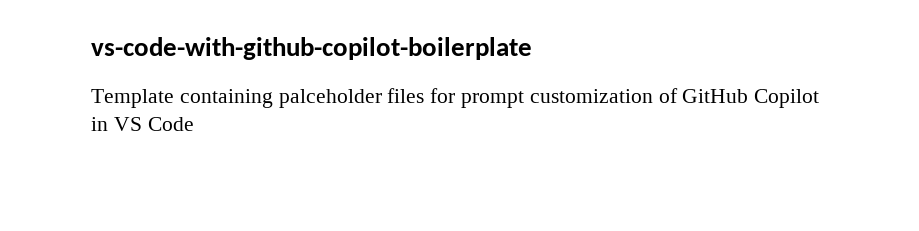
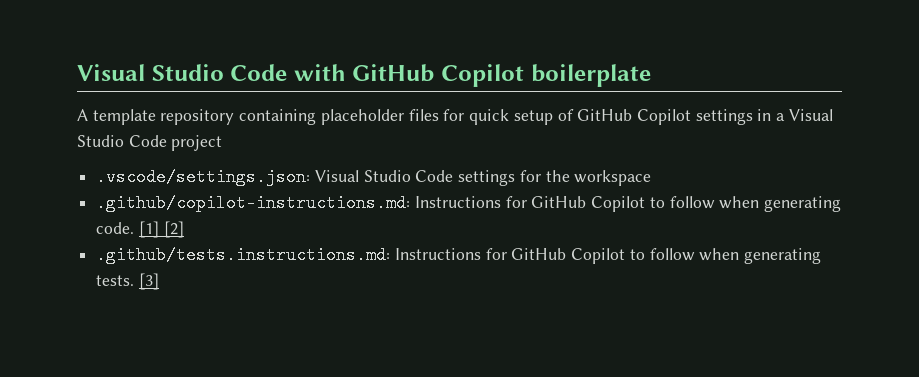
[91,37,532,60] [91,88,820,108] [91,117,194,131] vs-code-with-github-copilot-boilerplate // Template containing palceholder files for prompt customization of GitHub Copilot in VS Code -> [77,64,651,87] [77,109,833,125] [77,135,223,151] [96,168,652,186] [96,194,842,212] [96,221,184,238] [96,246,822,264] [96,273,159,290] Visual Studio Code with GitHub Copilot boilerplate // A template repository containing placeholder files for quick setup of GitHub Copilot settings in a Visual Studio Code project // .vscode/settings.json: Visual Studio Code settings for the workspace // .github/copilot-instructions.md: Instructions for GitHub Copilot to follow when generating code. [1] [2] // .github/tests.instructions.md: Instructions for GitHub Copilot to follow when generating tests. [3]

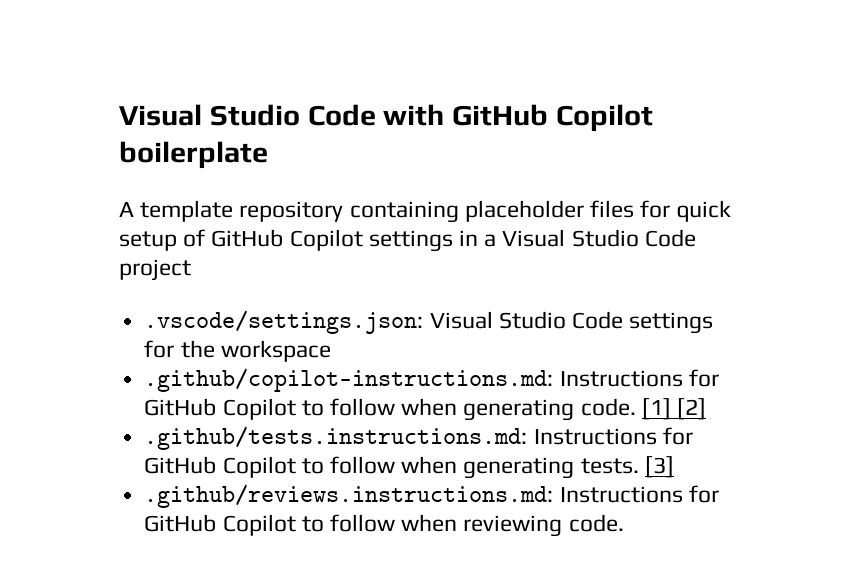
(159, 281) none -> [144,484,719,508] [144,514,624,537] // .github/reviews.instructions.md: Instructions for GitHub Copilot to follow when reviewing code.

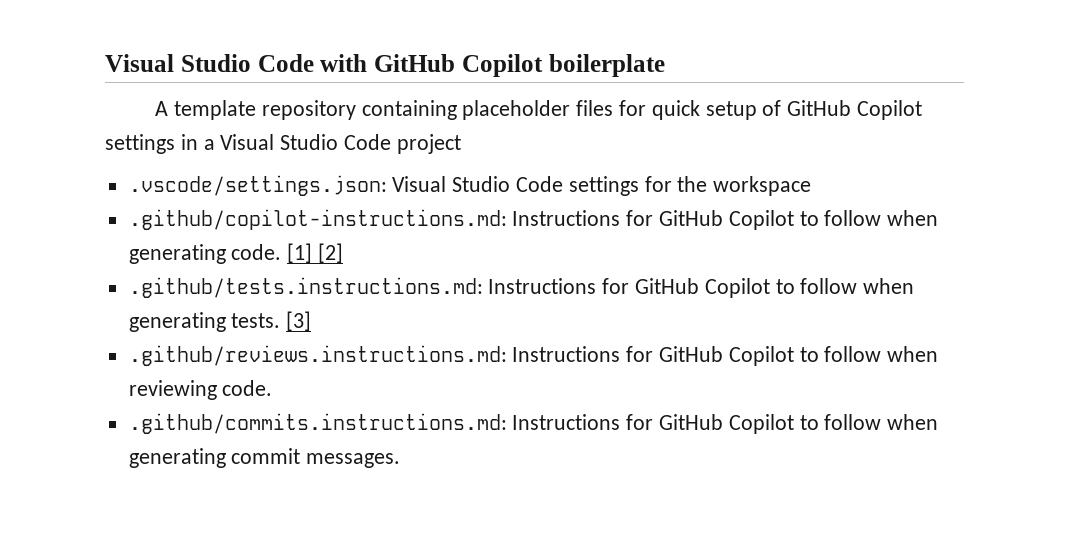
(624, 523) none -> [128,413,939,434] [128,448,401,468] // .github/commits.instructions.md: Instructions for GitHub Copilot to follow when generating commit messages.

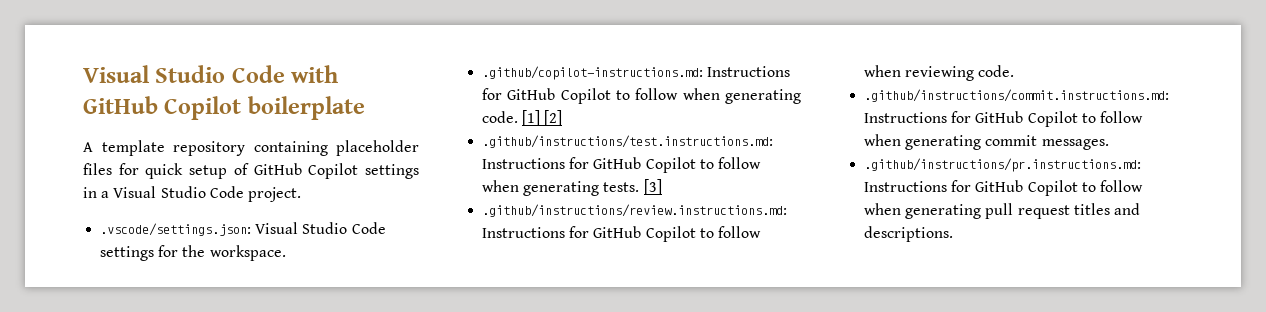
[396,134,461,154] project -> [247,187,301,202] project.
[713,176,812,196] workspace -> [209,245,286,261] workspace.
[128,277,483,298] .github/tests.instructions.md: -> [482,135,774,148] .github/instructions/test.instructions.md:
[128,345,507,366] .github/reviews.instructions.md: -> [482,204,788,217] .github/instructions/review.instructions.md:
[128,413,507,434] .github/commits.instructions.md: -> [864,89,1170,102] .github/instructions/commit.instructions.md:
(401, 460) none -> [864,158,1142,172] [864,180,1143,196] [864,203,1140,219] [864,226,954,242] // .github/instructions/pr.instructions.md: Instructions for GitHub Copilot to follow when generating pull request titles and descriptions.

